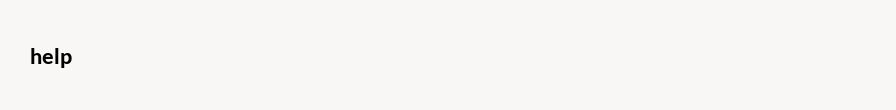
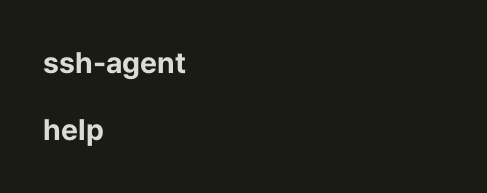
(30, 58) none -> [43,52,186,80] ssh-agent //

